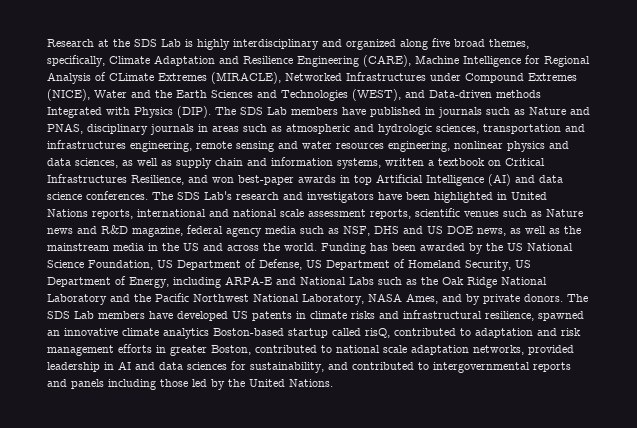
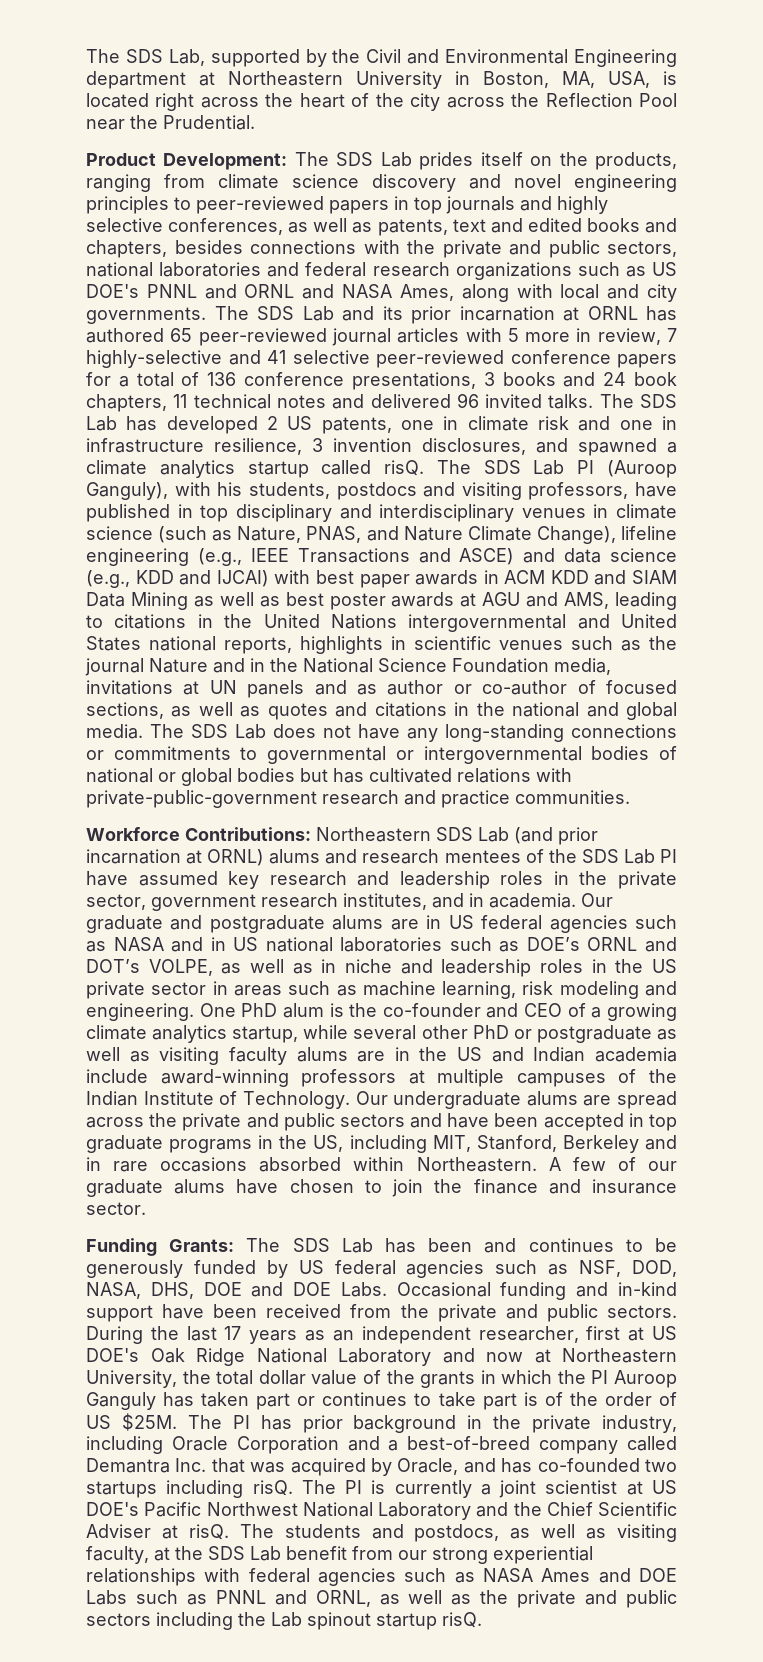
[47,38,529,50] [47,55,590,67] [47,72,577,84] [47,89,541,101] [47,106,590,118] [47,123,585,135] [47,140,569,152] [47,157,545,169] [47,174,563,186] [47,191,547,203] [47,208,583,219] [47,225,581,237] [47,243,573,254] [47,259,531,271] [47,276,438,288] Research at the SDS Lab is highly interdisciplinary and organized along five broad themes, specifically, Climate Adaptation and Resilience Engineering (CARE), Machine Intelligence for Regional Analysis of CLimate Extremes (MIRACLE), Networked Infrastructures under Compound Extremes (NICE), Water and the Earth Sciences and Technologies (WEST), and Data-driven methods Integrated with Physics (DIP). The SDS Lab members have published in journals such as Nature and PNAS, disciplinary journals in areas such as atmospheric and hydrologic sciences, transportation and infrastructures engineering, remote sensing and water resources engineering, nonlinear physics and data sciences, as well as supply chain and information systems, written a textbook on Critical Infrastructures Resilience, and won best-paper awards in top Artificial Intelligence (AI) and data science conferences. The SDS Lab's research and investigators have been highlighted in United Nations reports, international and national scale assessment reports, scientific venues such as Nature news and R&D magazine, federal agency media such as NSF, DHS and US DOE news, as well as the mainstream media in the US and across the world. Funding has been awarded by the US National Science Foundation, US Department of Defense, US Department of Homeland Security, US Department of Energy, including ARPA-E and National Labs such as the -> [86,49,678,67] [86,71,677,89] [86,93,677,111] [86,115,255,130] [86,152,678,170] [86,174,677,192] [86,196,608,214] [86,218,678,236] [86,240,677,258] [86,262,677,280] [86,284,677,302] [86,306,677,324] [86,328,677,346] [86,350,677,368] [86,372,677,390] [86,393,677,412] [86,416,677,434] [86,438,677,456] [86,460,677,478] [86,482,677,500] [86,504,677,522] [86,526,677,544] [86,548,677,566] [86,570,677,588] [86,592,678,610] [86,614,677,632] [86,636,677,654] [85,658,611,676] [86,680,677,698] [86,702,677,720] [86,724,677,742] [86,746,677,764] [86,768,572,786] [86,790,630,808] [86,827,598,845] [86,849,677,866] [86,871,677,889] [86,893,613,911] [86,915,678,933] [86,937,677,952] [86,959,677,977] [86,981,677,999] [86,1003,677,1021] [86,1025,677,1043] [86,1047,677,1065] [86,1069,677,1087] [86,1091,677,1109] [86,1113,677,1131] [86,1135,677,1153] [86,1157,677,1172] [86,1179,677,1197] [86,1202,146,1215] [86,1238,677,1256] [86,1260,678,1278] [86,1282,677,1300] [86,1304,677,1322] [86,1326,677,1344] [86,1348,139,1362] The SDS Lab, supported by the Civil and Environmental Engineering department at Northeastern University in Boston, MA, USA, is located right across the heart of the city across the Reflection Pool near the Prudential. // Product Development: The SDS Lab prides itself on the products, ranging from climate science discovery and novel engineering principles to peer-reviewed papers in top journals and highly selective conferences, as well as patents, text and edited books and chapters, besides connections with the private and public sectors, national laboratories and federal research organizations such as US DOE's PNNL and ORNL and NASA Ames, along with local and city governments. The SDS Lab and its prior incarnation at ORNL has authored 65 peer-reviewed journal articles with 5 more in review, 7 highly-selective and 41 selective peer-reviewed conference papers for a total of 136 conference presentations, 3 books and 24 book chapters, 11 technical notes and delivered 96 invited talks. The SDS Lab has developed 2 US patents, one in climate risk and one in infrastructure resilience, 3 invention disclosures, and spawned a climate analytics startup called risQ. The SDS Lab PI (Auroop Ganguly), with his students, postdocs and visiting professors, have published in top disciplinary and interdisciplinary venues in climate science (such as Nature, PNAS, and Nature Climate Change), lifeline engineering (e.g., IEEE Transactions and ASCE) and data science (e.g., KDD and IJCAI) with best paper awards in ACM KDD and SIAM Data Mining as well as best poster awards at AGU and AMS, leading to citations in the United Nations intergovernmental and United States national reports, highlights in scientific venues such as the journal Nature and in the National Science Foundation media, invitations at UN panels and as author or co-author of focused sections, as well as quotes and citations in the national and global media. The SDS Lab does not have any long-standing connections or commitments to governmental or intergovernmental bodies of national or global bodies but has cultivated relations with private-public-government research and practice communities. // Workforce Contributions: Northeastern SDS Lab (and prior incarnation at ORNL) alums and research mentees of the SDS Lab PI have assumed key research and leadership roles in the private sector, government research institutes, and in academia. Our graduate and postgraduate alums are in US federal agencies such as NASA and in US national laboratories such as DOE’s ORNL and DOT’s VOLPE, as well as in niche and leadership roles in the US private sector in areas such as machine learning, risk modeling and engineering. One PhD alum is the co-founder and CEO of a growing climate analytics startup, while several other PhD or postgraduate as well as visiting faculty alums are in the US and Indian academia include award-winning professors at multiple campuses of the Indian Institute of Technology. Our undergraduate alums are spread across the private and public sectors and have been accepted in top graduate programs in the US, including MIT, Stanford, Berkeley and in rare occasions absorbed within Northeastern. A few of our graduate alums have chosen to join the finance and insurance sector. // Funding Grants: The SDS Lab has been and continues to be generously funded by US federal agencies such as NSF, DOD, NASA, DHS, DOE and DOE Labs. Occasional funding and in-kind support have been received from the private and public sectors. During the last 17 years as an independent researcher, first at US DOE's
[134,293,588,305] [47,310,584,321] [47,328,581,339] [47,344,574,356] [47,361,571,373] [47,379,333,390] the Pacific Northwest National Laboratory, NASA Ames, and by private donors. The SDS Lab members have developed US patents in climate risks and infrastructural resilience, spawned an innovative climate analytics Boston-based startup called risQ, contributed to adaptation and risk management efforts in greater Boston, contributed to national scale adaptation networks, provided leadership in AI and data sciences for sustainability, and contributed to intergovernmental reports and panels including those led by the United Nations. -> [486,1348,677,1363] [86,1370,677,1388] [86,1392,678,1410] [86,1413,677,1433] [86,1436,677,1454] [86,1458,677,1476] [86,1480,677,1498] [86,1502,677,1520] [86,1524,677,1542] [86,1546,593,1564] [86,1568,677,1586] [86,1590,678,1608] [86,1612,482,1630] now at Northeastern University, the total dollar value of the grants in which the PI Auroop Ganguly has taken part or continues to take part is of the order of US $25M. The PI has prior background in the private industry, including Oracle Corporation and a best-of-breed company called Demantra Inc. that was acquired by Oracle, and has co-founded two startups including risQ. The PI is currently a joint scientist at US DOE's Pacific Northwest National Laboratory and the Chief Scientific Adviser at risQ. The students and postdocs, as well as visiting faculty, at the SDS Lab benefit from our strong experiential relationships with federal agencies such as NASA Ames and DOE Labs such as PNNL and ORNL, as well as the private and public sectors including the Lab spinout startup risQ.

